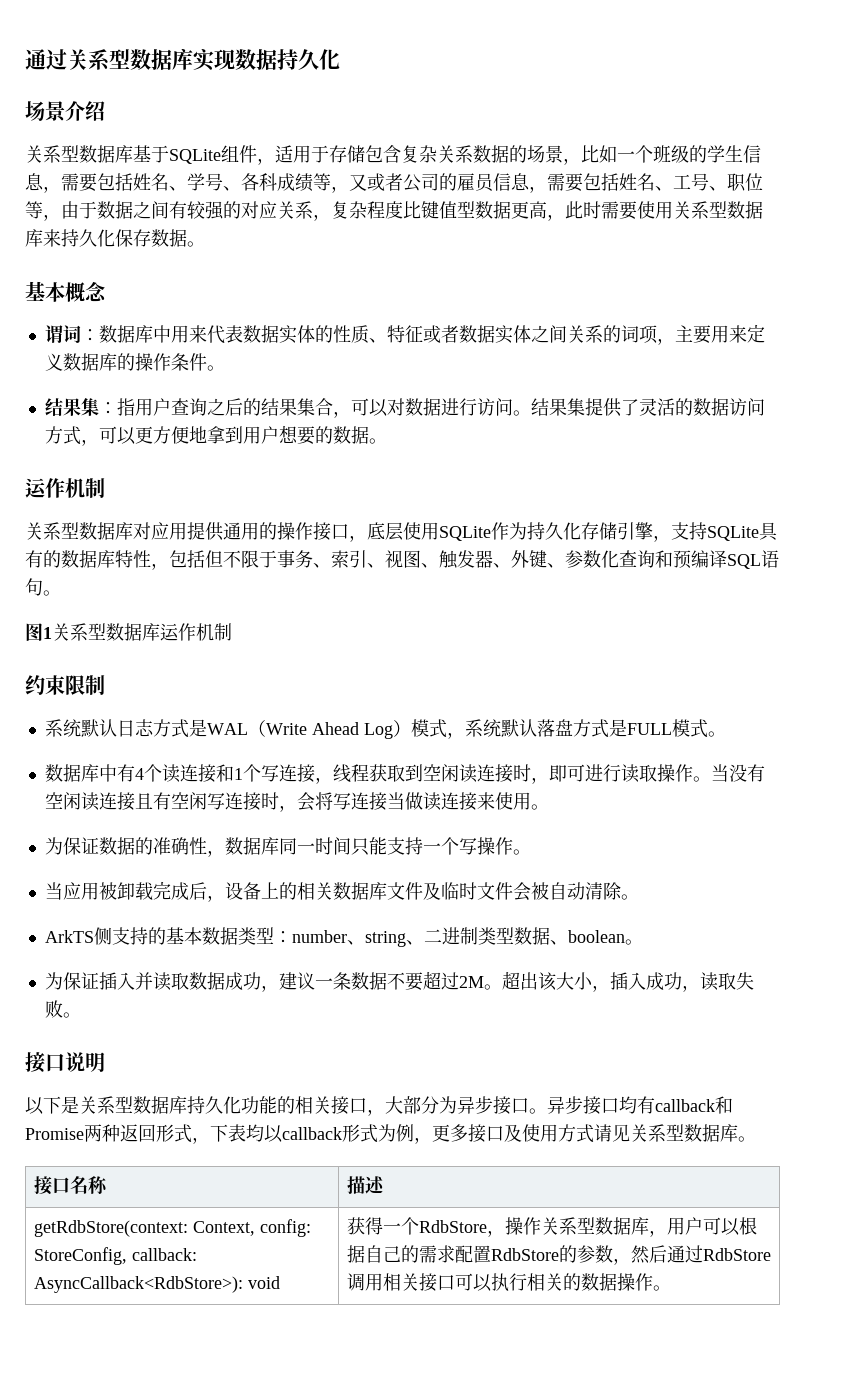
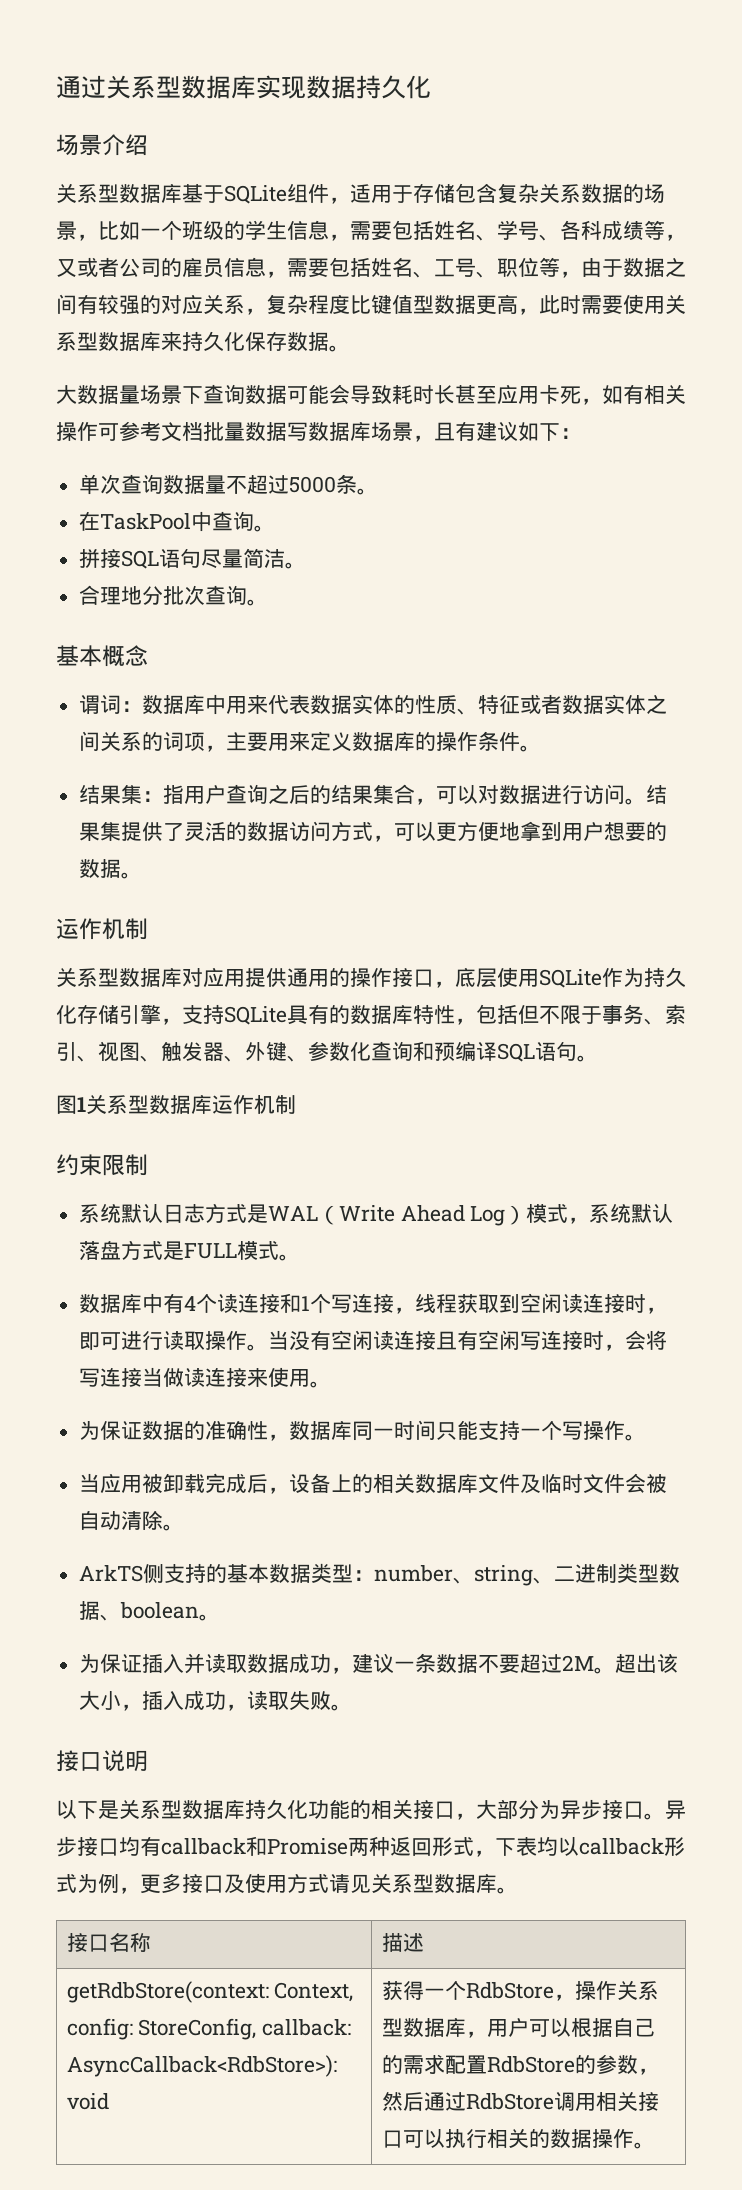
(205, 244) none -> [56,384,686,405] [56,421,581,442] [79,474,379,495] [79,511,276,532] [79,548,307,569] [79,585,269,606] // 大数据量场景下查询数据可能会导致耗时长甚至应用卡死，如有相关操作可参考文档批量数据写数据库场景，且有建议如下： // 单次查询数据量不超过5000条。 // 在TaskPool中查询。 // 拼接SQL语句尽量简洁。 // 合理地分批次查询。

